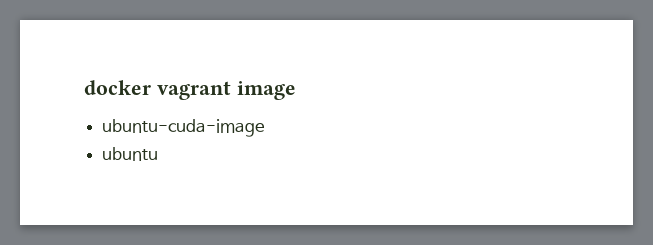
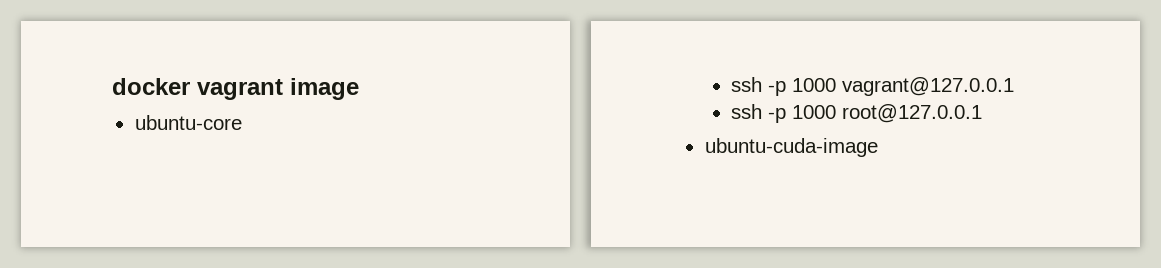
(296, 90) none -> [134,115,242,130] [731,77,1015,96] [731,104,983,123] // ubuntu-core // ssh -p 1000 vagrant@127.0.0.1 // ssh -p 1000 root@127.0.0.1
[102,147,159,161] // ubuntu -> (878, 147) none

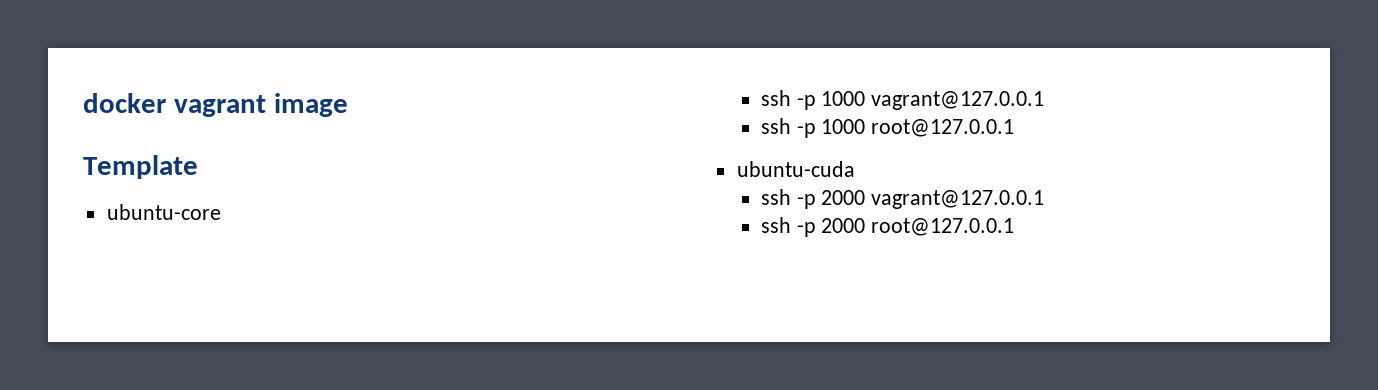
(359, 89) none -> [83,155,198,179] // Template
[704,138,878,157] ubuntu-cuda-image -> [736,161,855,177] [760,189,1045,209] [760,217,1015,237] ubuntu-cuda // ssh -p 2000 vagrant@127.0.0.1 // ssh -p 2000 root@127.0.0.1

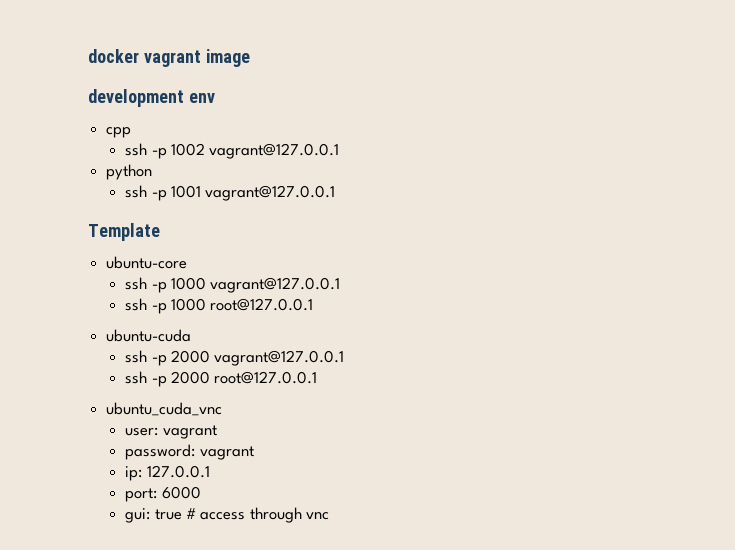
(348, 105) none -> [88,89,215,107] [106,127,132,138] [125,143,340,159] [106,164,153,180] [125,185,336,201] // development env // cpp // ssh -p 1002 vagrant@127.0.0.1 // python // ssh -p 1001 vagrant@127.0.0.1
(1015, 227) none -> [106,402,223,416] [125,425,217,439] [125,444,254,460] [125,465,210,481] [125,486,201,502] [125,507,330,523] // ubuntu_cuda_vnc // user: vagrant // password: vagrant // ip: 127.0.0.1 // port: 6000 // gui: true # access through vnc

